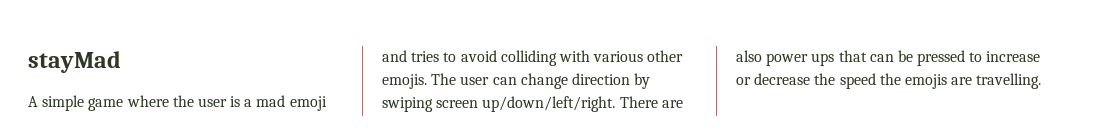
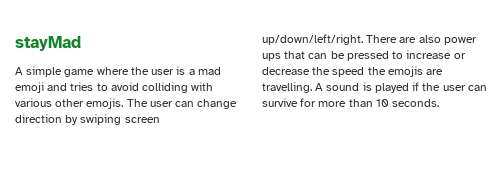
(1042, 81) none -> [315,82,487,93] [262,98,440,107] A sound is played if the user can survive for more than 10 seconds.

